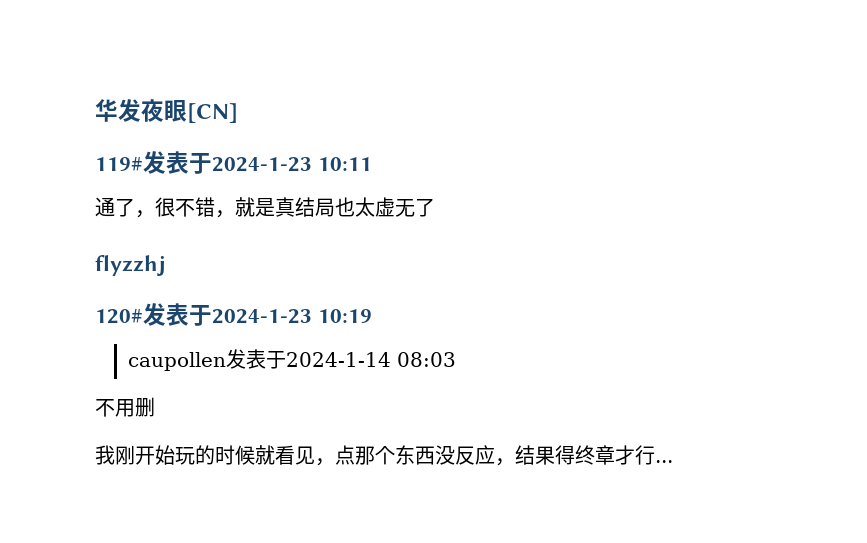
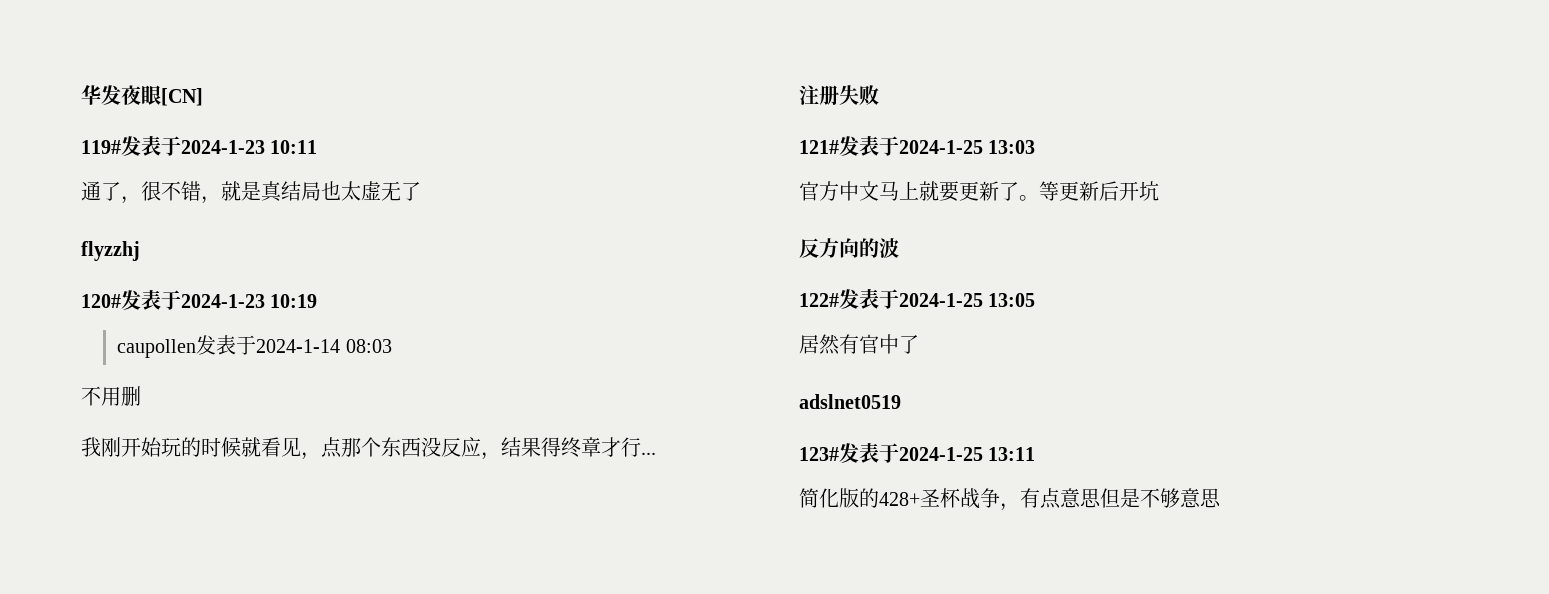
(673, 461) none -> [799,85,879,105] [799,136,1036,156] [799,181,1159,202] [799,238,899,258] [799,289,1036,309] [799,334,919,355] [799,394,901,409] [799,443,1036,463] [799,488,1221,511] // 注册失败 // 121#发表于2024-1-25 13:03 // 官方中文马上就要更新了。等更新后开坑 // 反方向的波 // 122#发表于2024-1-25 13:05 // 居然有官中了 // adslnet0519 // 123#发表于2024-1-25 13:11 // 简化版的428+圣杯战争，有点意思但是不够意思

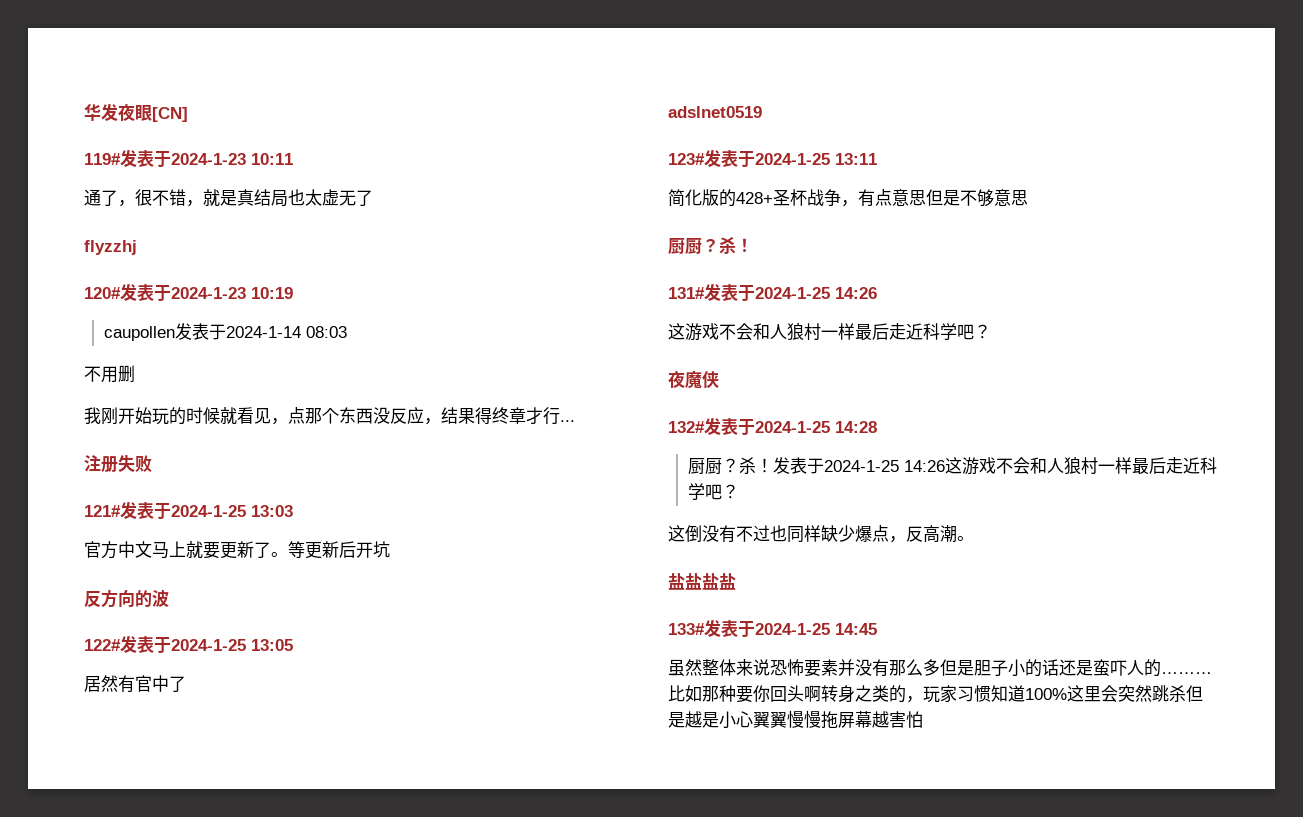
(1221, 498) none -> [668,237,753,254] [668,283,877,301] [668,323,991,341] [668,371,719,389] [668,417,877,435] [687,457,1217,475] [687,483,739,500] [668,525,974,543] [668,573,736,590] [668,619,877,637] [668,659,1212,677] [668,685,1203,703] [668,710,923,729] // 厨厨？杀！ // 131#发表于2024-1-25 14:26 // 这游戏不会和人狼村一样最后走近科学吧？ // 夜魔侠 // 132#发表于2024-1-25 14:28 // 厨厨？杀！发表于2024-1-25 14:26这游戏不会和人狼村一样最后走近科学吧？ // 这倒没有不过也同样缺少爆点，反高潮。 // 盐盐盐盐 // 133#发表于2024-1-25 14:45 // 虽然整体来说恐怖要素并没有那么多但是胆子小的话还是蛮吓人的………比如那种要你回头啊转身之类的，玩家习惯知道100%这里会突然跳杀但是越是小心翼翼慢慢拖屏幕越害怕

